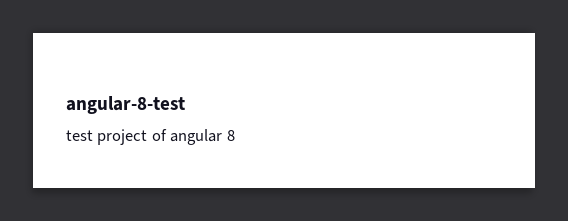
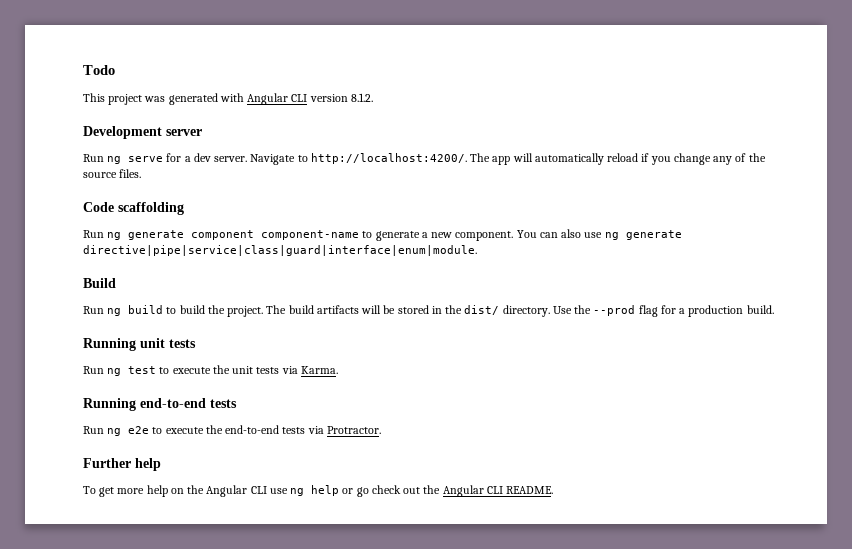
[66,96,185,114] [66,129,235,145] angular-8-test // test project of angular 8 -> [83,65,115,75] [83,93,373,105] [83,126,202,139] [83,153,766,165] [83,169,142,178] [83,202,184,215] [83,229,682,241] [83,245,477,256] [83,278,116,288] [83,305,774,317] [83,338,196,351] [83,365,338,376] [83,398,237,411] [83,425,381,436] [83,458,161,471] [83,485,554,497] Todo // This project was generated with Angular CLI version 8.1.2. // Development server // Run ng serve for a dev server. Navigate to http://localhost:4200/. The app will automatically reload if you change any of the source files. // Code scaffolding // Run ng generate component component-name to generate a new component. You can also use ng generate directive|pipe|service|class|guard|interface|enum|module. // Build // Run ng build to build the project. The build artifacts will be stored in the dist/ directory. Use the --prod flag for a production build. // Running unit tests // Run ng test to execute the unit tests via Karma. // Running end-to-end tests // Run ng e2e to execute the end-to-end tests via Protractor. // Further help // To get more help on the Angular CLI use ng help or go check out the Angular CLI README.

